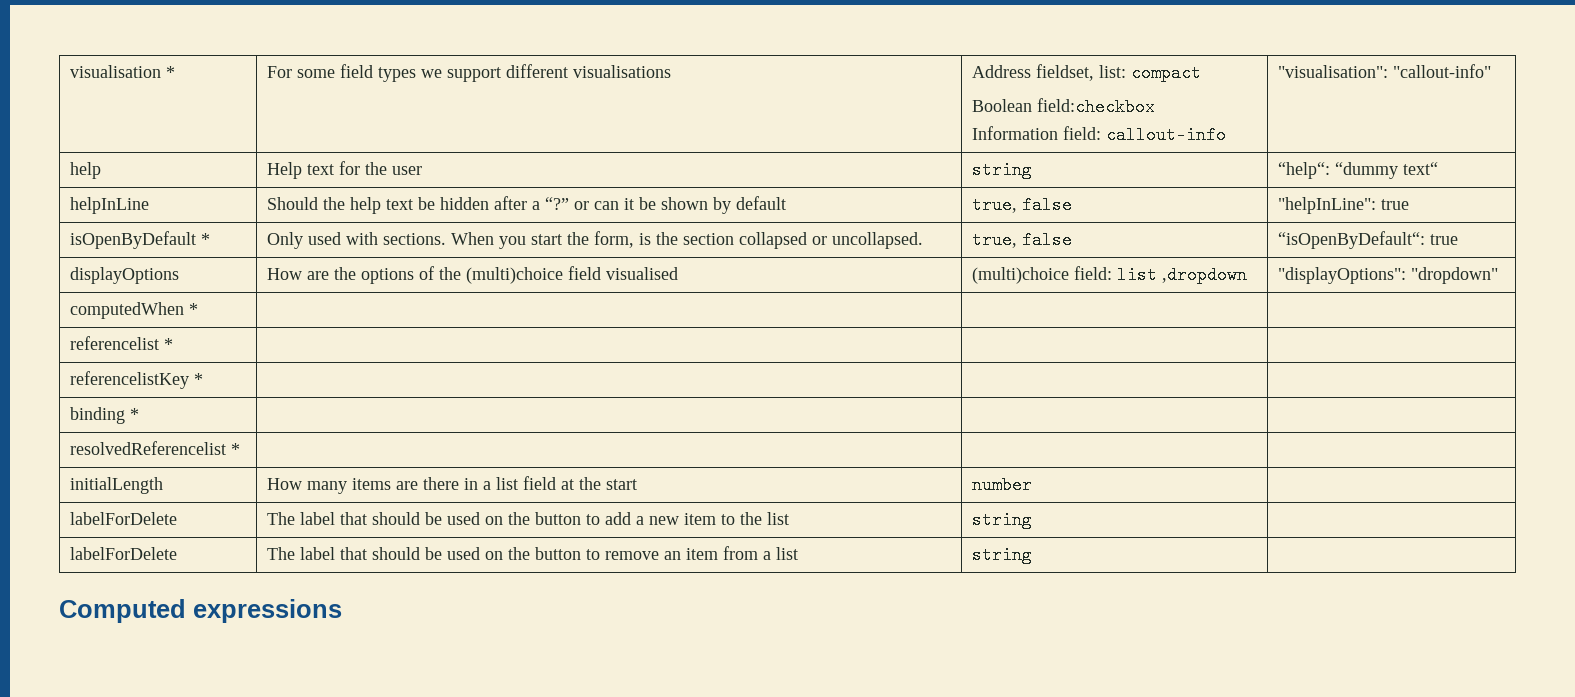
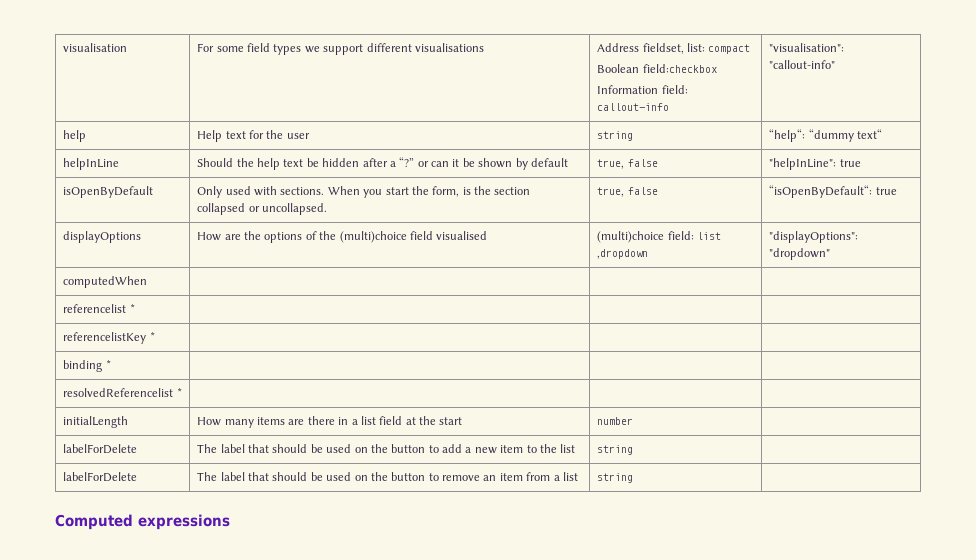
[166,66,176,78] * -> (128, 47) none
[201,233,211,245] * -> (154, 192) none
[189,303,199,315] * -> (148, 282) none

